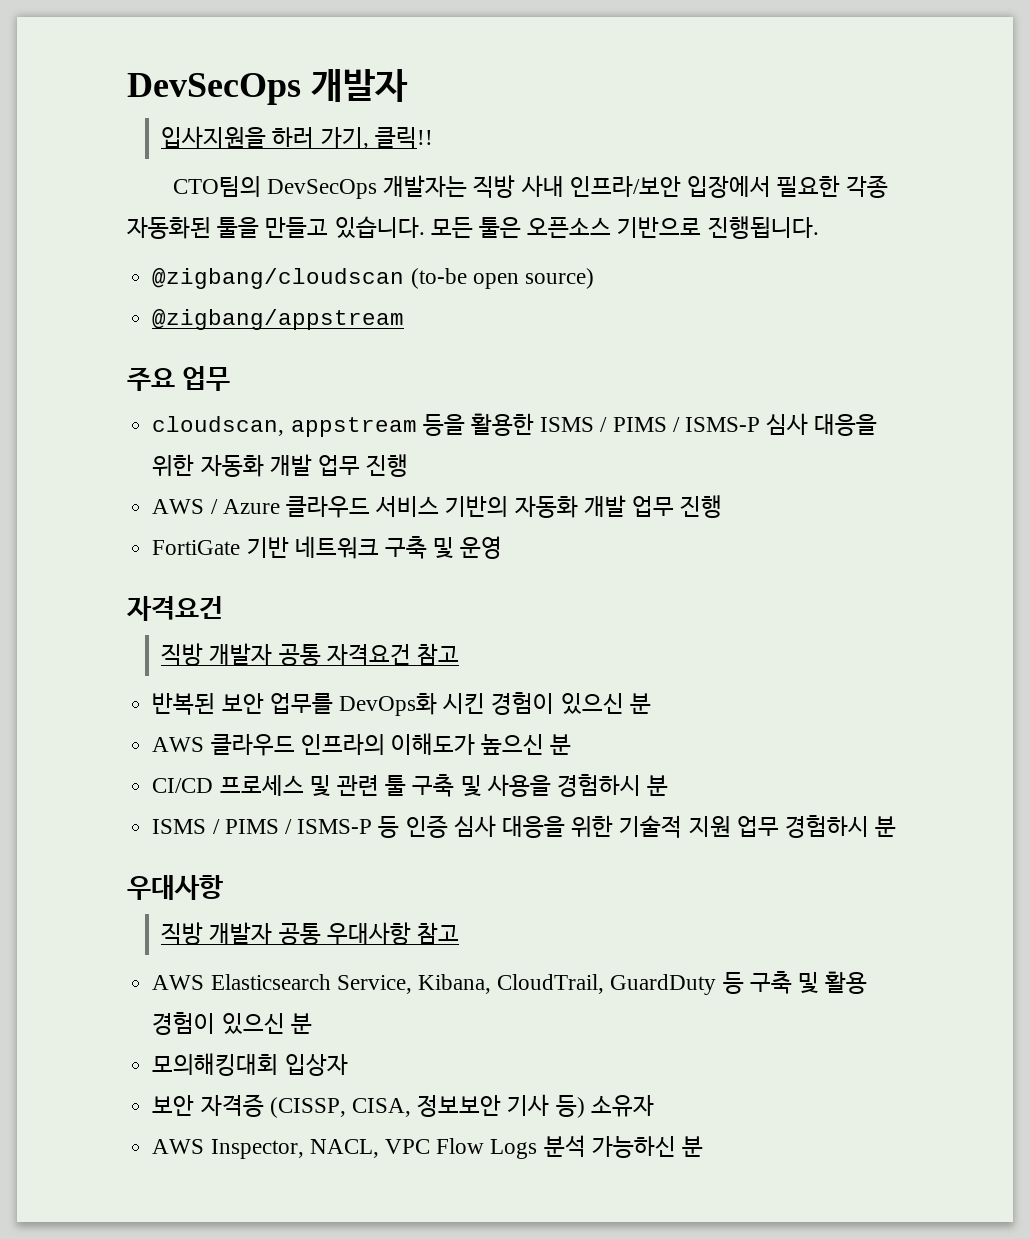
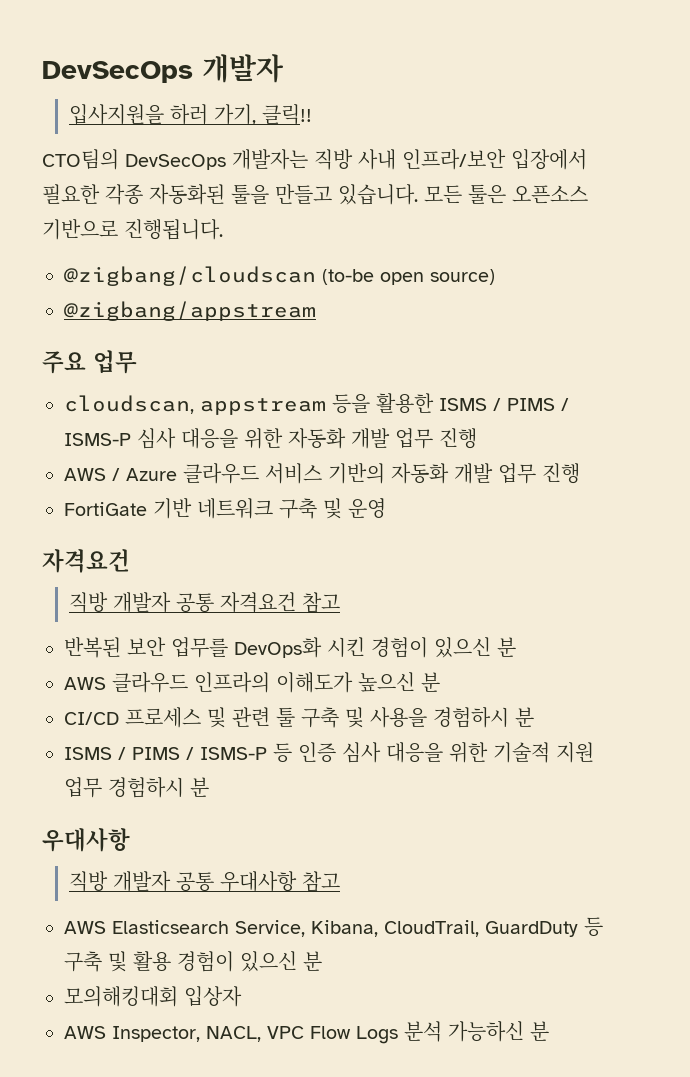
[152,1094,654,1118] // 보안 자격증 (CISSP, CISA, 정보보안 기사 등) 소유자 -> (242, 996) none

